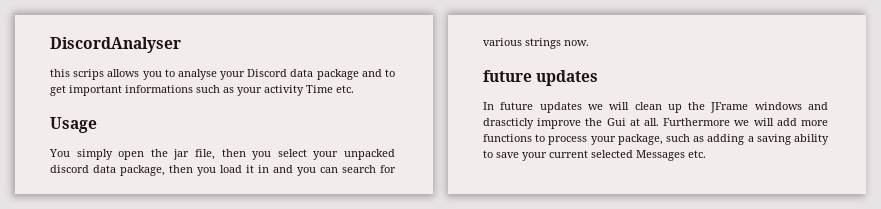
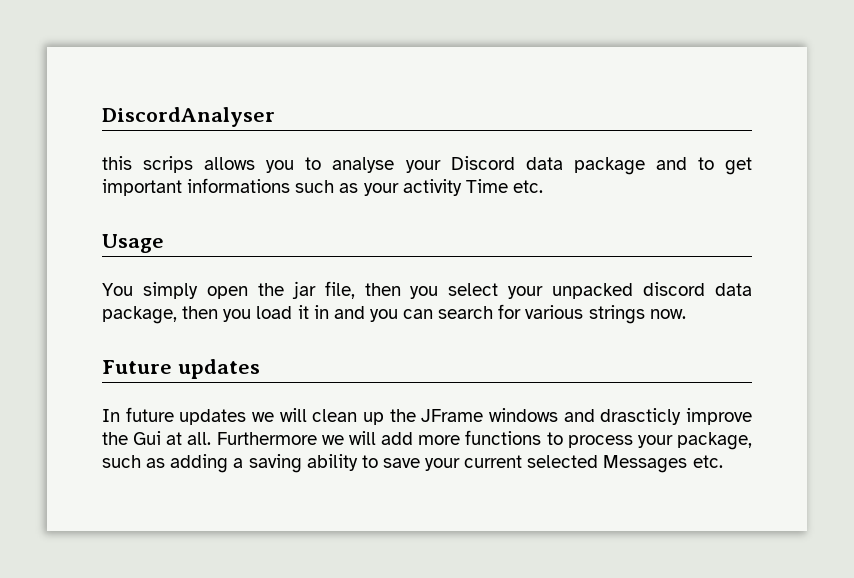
[483,70,532,82] future -> [102,360,172,374] Future

